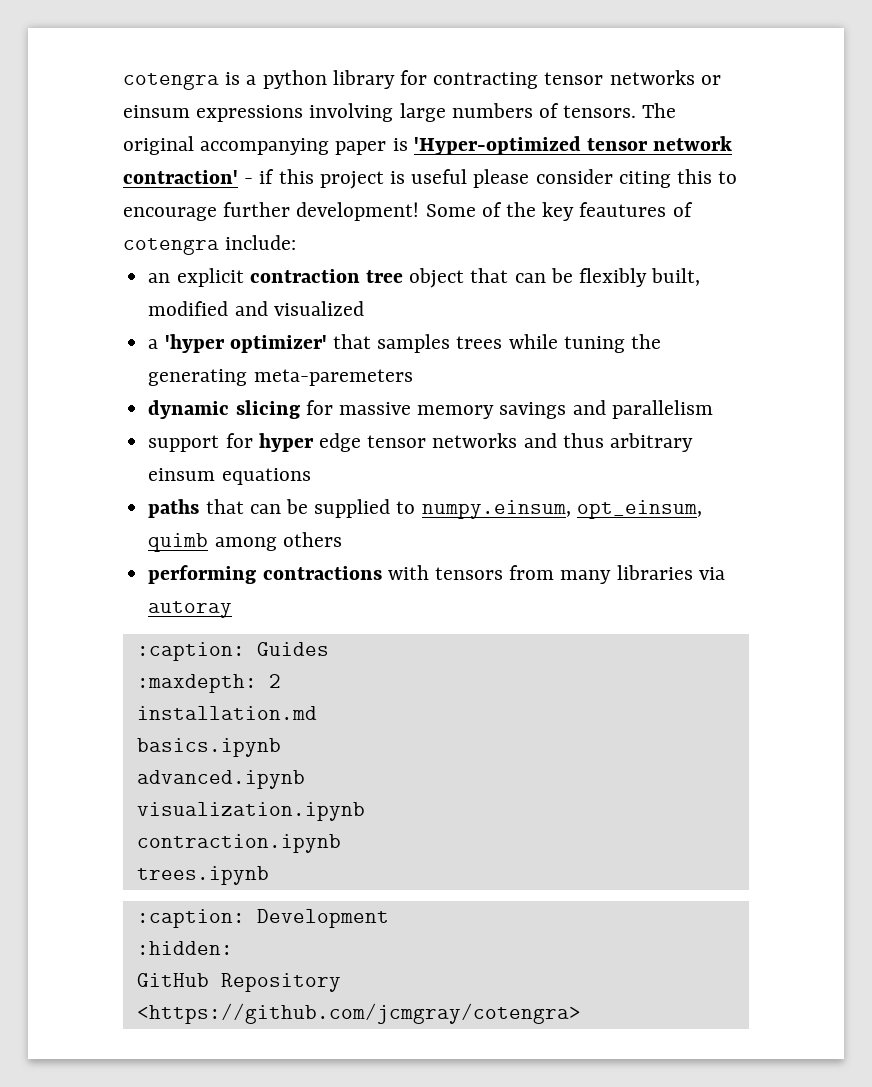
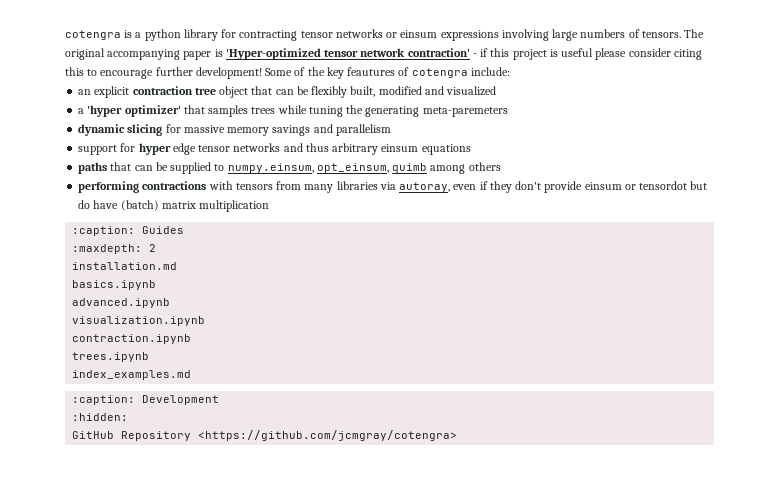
[148,601,233,618] autoray -> [399,181,708,193] [78,200,270,212] autoray, even if they don't provide einsum or tensordot but do have (batch) matrix multiplication
(269, 875) none -> [72,370,192,380] // index_examples.md

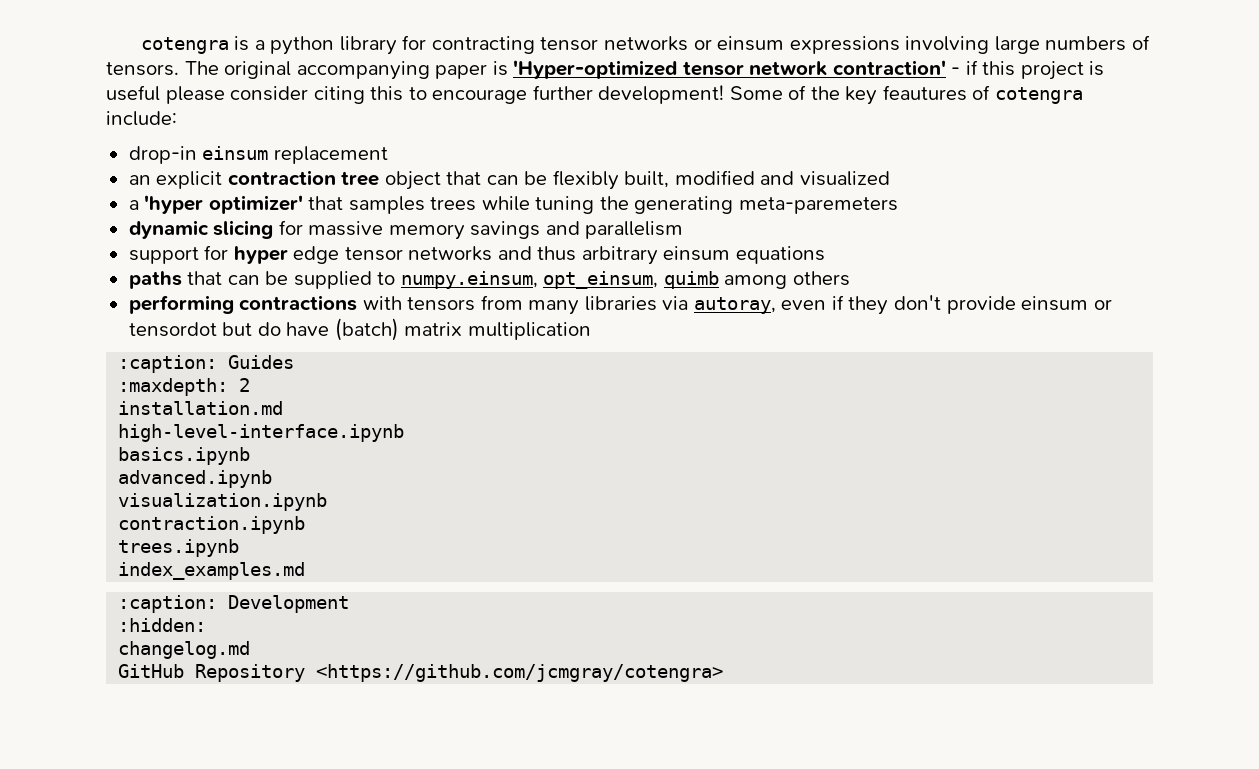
(510, 71) none -> [128,146,388,164] // drop-in einsum replacement
(178, 266) none -> [118,424,405,442] // high-level-interface.ipynb
(129, 417) none -> [118,641,251,659] // changelog.md

